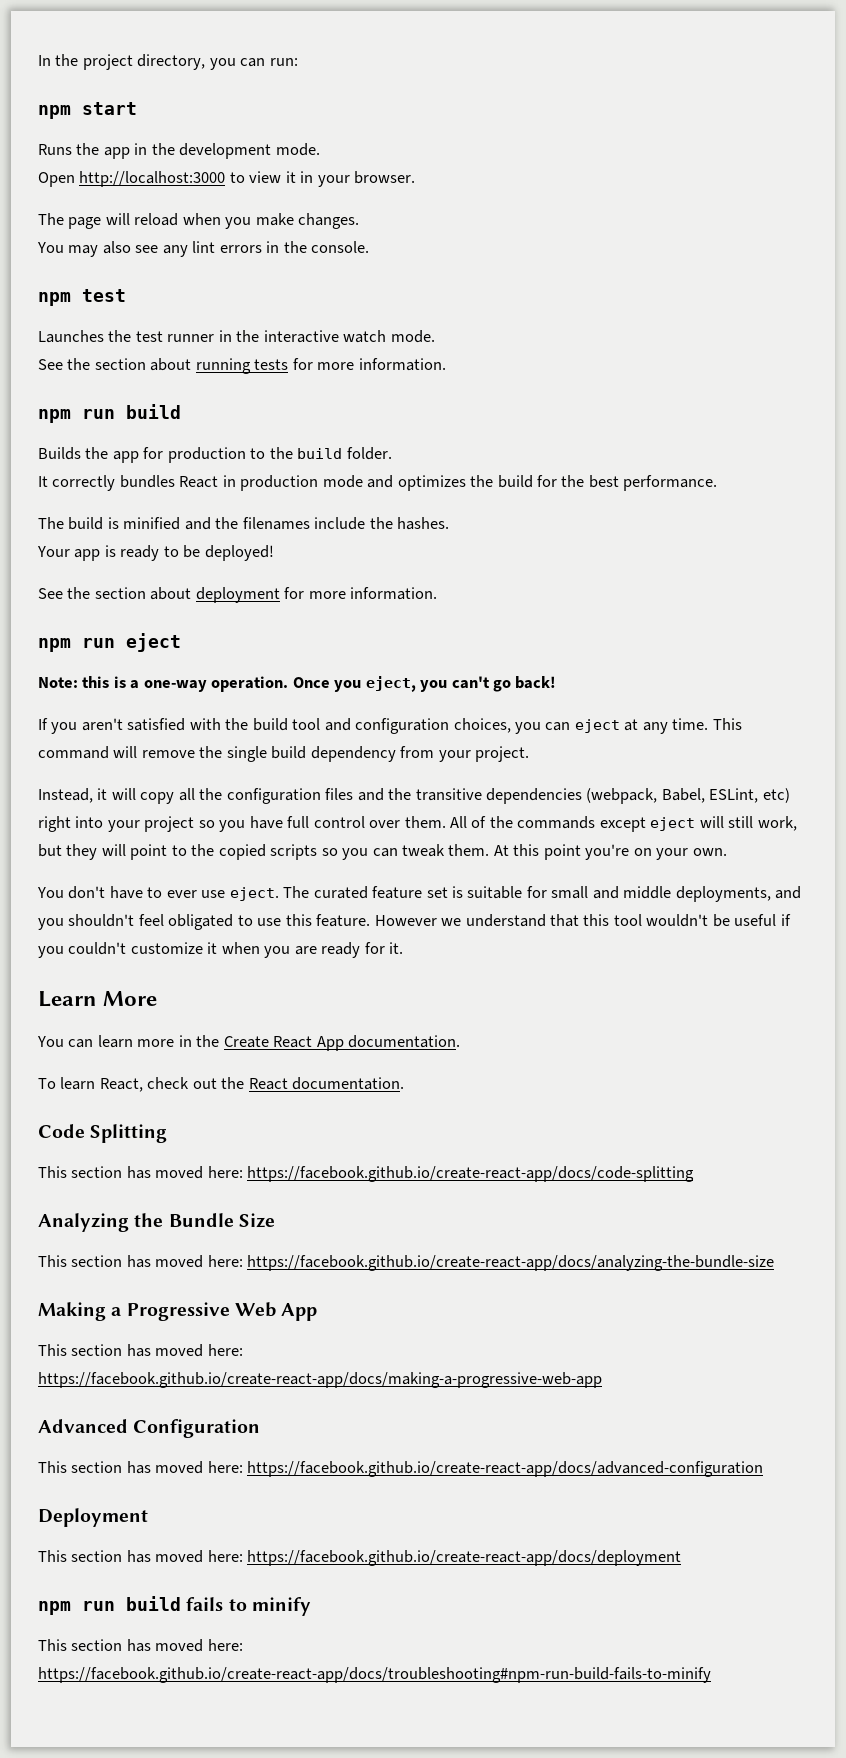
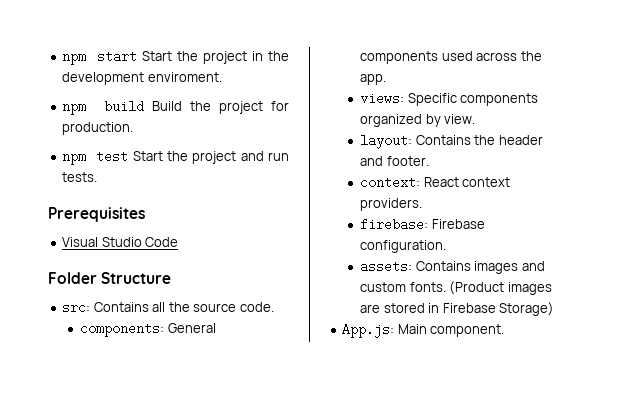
[38,54,298,70] [38,102,137,119] [38,143,320,159] [38,171,416,187] [38,213,360,229] [37,241,370,257] [38,289,126,306] [38,330,435,343] [38,358,446,374] [38,404,181,423] [38,447,392,463] [38,475,718,491] [38,517,450,530] [37,545,274,561] [38,587,438,603] [38,633,181,652] [38,676,557,692] [38,718,742,734] [38,746,530,762] [38,788,790,804] [38,816,797,832] [38,844,727,860] [37,886,802,902] [38,914,791,930] [38,942,404,958] [38,991,158,1007] [37,1035,461,1051] [38,1077,405,1092] [38,1124,168,1143] [38,1166,695,1182] [38,1213,275,1232] [38,1255,775,1271] [38,1302,318,1321] [38,1344,243,1357] [38,1372,602,1388] [38,1419,261,1438] [38,1461,764,1477] [38,1508,148,1527] [38,1550,682,1566] [38,1596,311,1616] [38,1639,243,1652] [38,1667,711,1683] In the project directory, you can run: // npm start // Runs the app in the development mode. // Open http://localhost:3000 to view it in your browser. // The page will reload when you make changes. // You may also see any lint errors in the console. // npm test // Launches the test runner in the interactive watch mode. // See the section about running tests for more information. // npm run build // Builds the app for production to the build folder. // It correctly bundles React in production mode and optimizes the build for the best performance. // The build is minified and the filenames include the hashes. // Your app is ready to be deployed! // See the section about deployment for more information. // npm run eject // Note: this is a one-way operation. Once you eject, you can't go back! // If you aren't satisfied with the build tool and configuration choices, you can eject at any time. This command will remove the single build dependency from your project. // Instead, it will copy all the configuration files and the transitive dependencies (webpack, Babel, ESLint, etc) right into your project so you have full control over them. All of the commands except eject will still work, but they will point to the copied scripts so you can tweak them. At this point you're on your own. // You don't have to ever use eject. The curated feature set is suitable for small and middle deployments, and you shouldn't feel obligated to use this feature. However we understand that this tool wouldn't be useful if you couldn't customize it when you are ready for it. // Learn More // You can learn more in the Create React App documentation. // To learn React, check out the React documentation. // Code Splitting // This section has moved here: https://facebook.github.io/create-react-app/docs/code-splitting // Analyzing the Bundle Size // This section has moved here: https://facebook.github.io/create-react-app/docs/analyzing-the-bundle-size // Making a Progressive Web App // This section has moved here: https://facebook.github.io/create-react-app/docs/making-a-progressive-web-app // Advanced Configuration // This section has moved here: https://facebook.github.io/create-react-app/docs/advanced-configuration // Deployment // This section has moved here: https://facebook.github.io/create-react-app/docs/deployment // npm run build fails to minify // This section has moved here: https://facebook.github.io/create-react-app/docs/troubleshooting#npm-run-build-fails-to-minify -> [62,50,289,65] [62,72,222,85] [62,100,289,115] [62,122,134,135] [62,150,289,165] [62,172,98,182] [48,207,145,222] [62,237,179,247] [48,272,172,284] [62,301,274,314] [80,322,216,337] [360,51,542,64] [360,74,387,85] [360,92,539,106] [360,114,476,127] [360,134,543,149] [360,156,429,166] [360,176,511,189] [360,198,423,211] [360,218,485,231] [360,240,447,253] [360,260,545,274] [360,281,552,295] [360,302,555,316] [342,323,505,338] npm start Start the project in the development enviroment. // npm build Build the project for production. // npm test Start the project and run tests. // Prerequisites // Visual Studio Code // Folder Structure // src: Contains all the source code. // components: General components used across the app. // views: Specific components organized by view. // layout: Contains the header and footer. // context: React context providers. // firebase: Firebase configuration. // assets: Contains images and custom fonts. (Product images are stored in Firebase Storage) // App.js: Main component.

